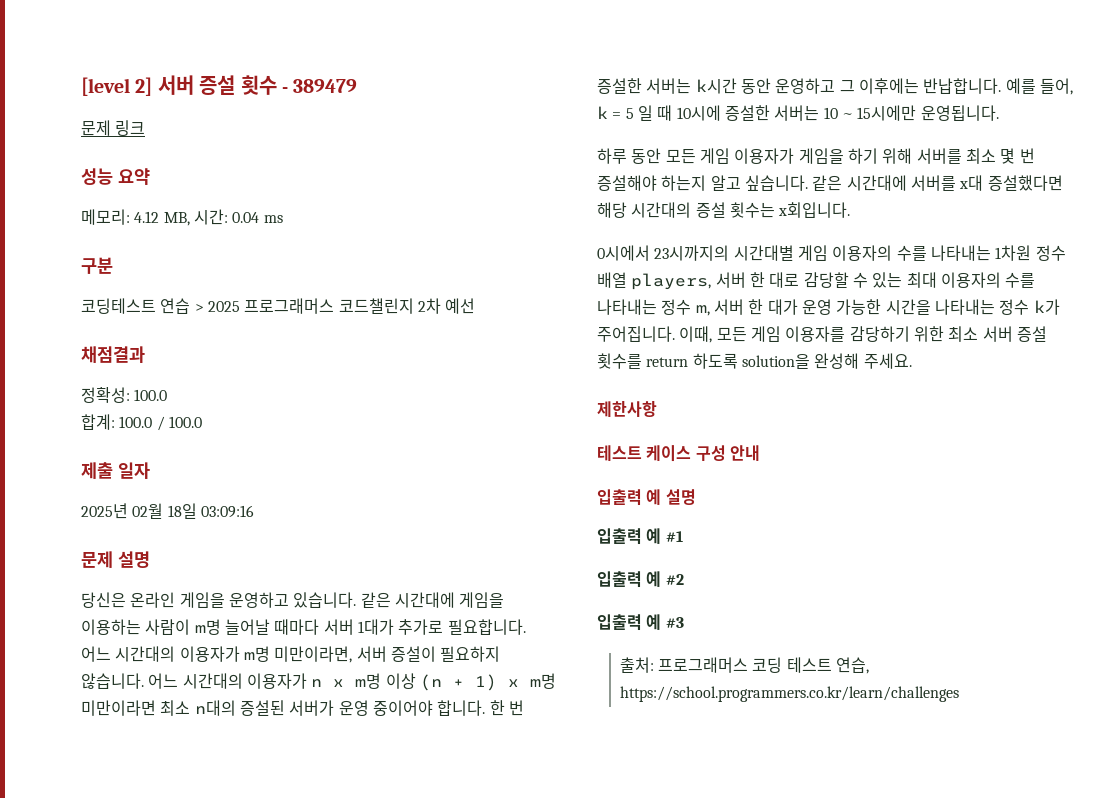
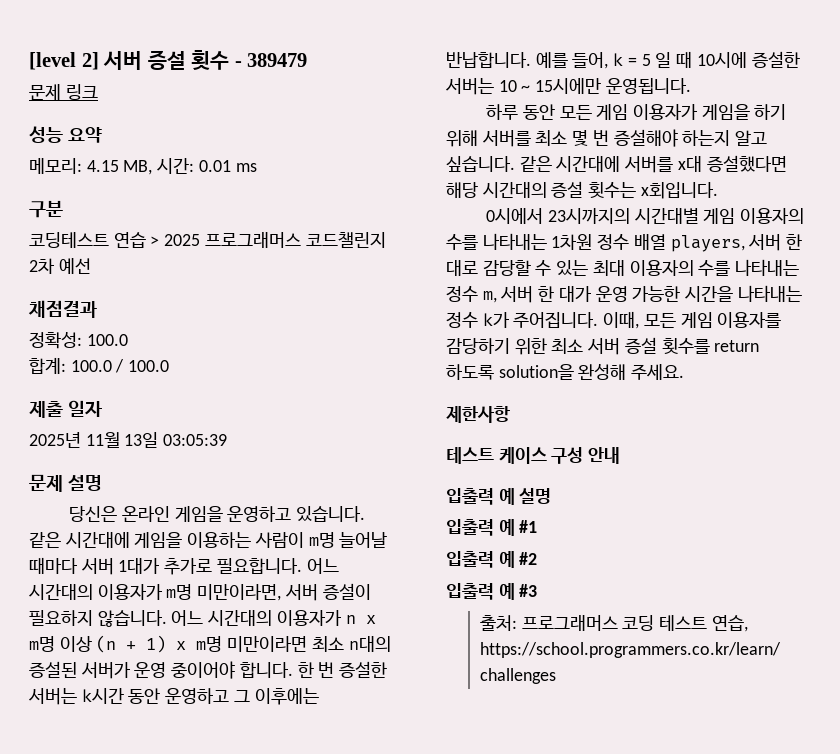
[134,211,160,223] 4.12 -> [86,160,119,172] 4.15
[232,212,260,223] 0.04 -> [198,160,231,172] 0.01
[132,503,254,519] 02월 18일 03:09:16 -> [85,432,228,448] 11월 13일 03:05:39

